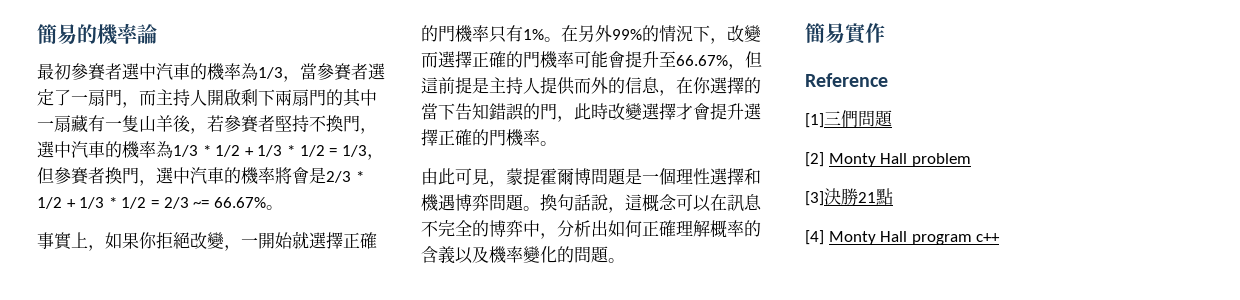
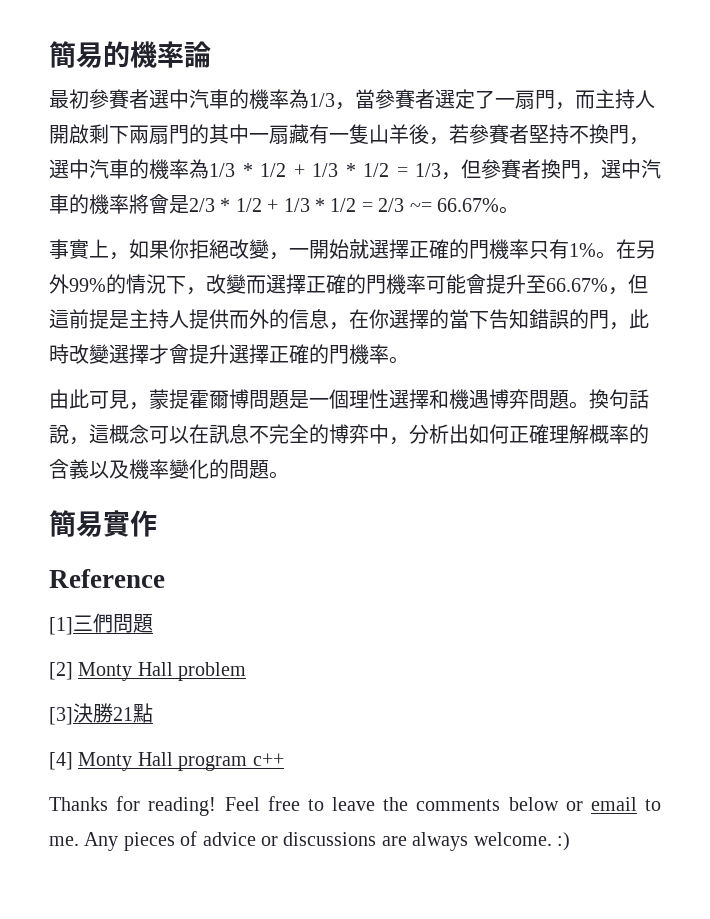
(1001, 237) none -> [49,796,661,816] [49,831,570,851] // Thanks for reading! Feel free to leave the comments below or email to me. Any pieces of advice or discussions are always welcome. :)

